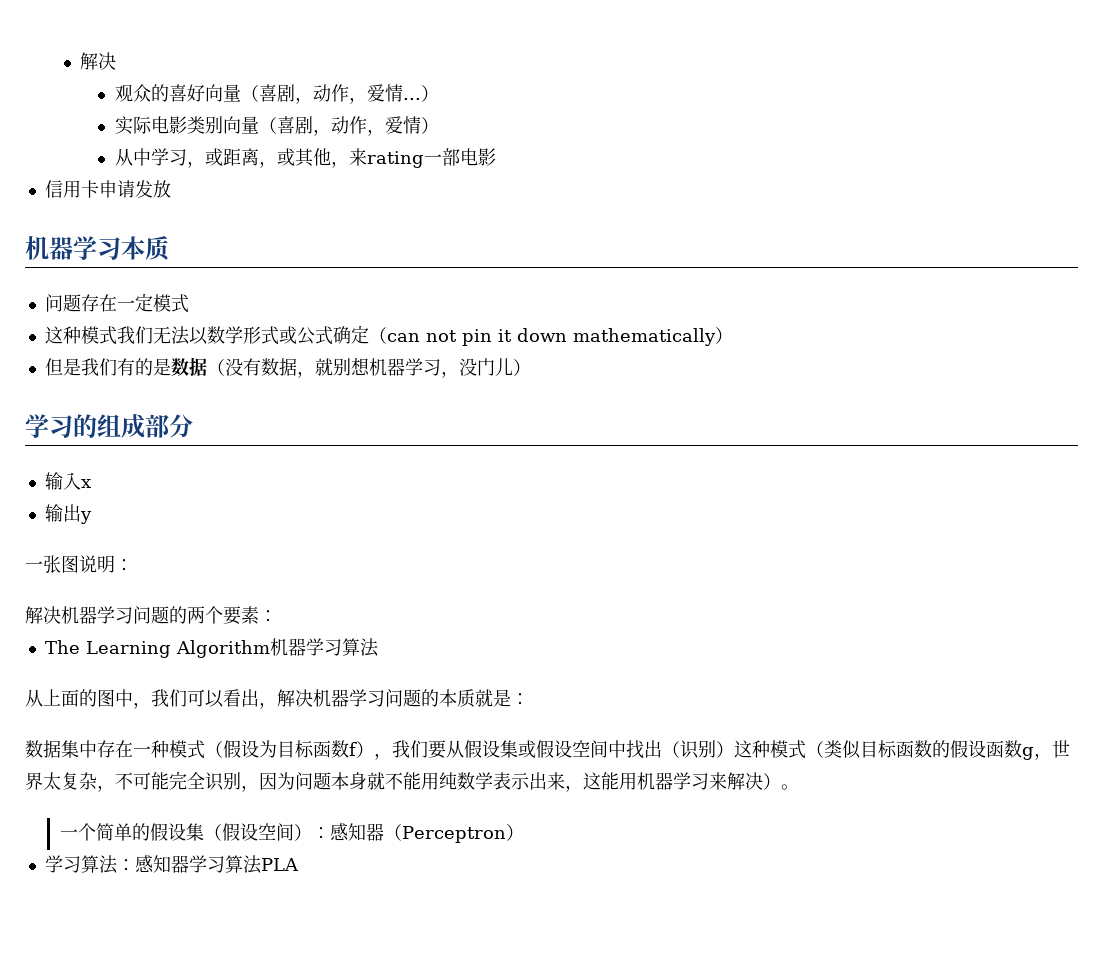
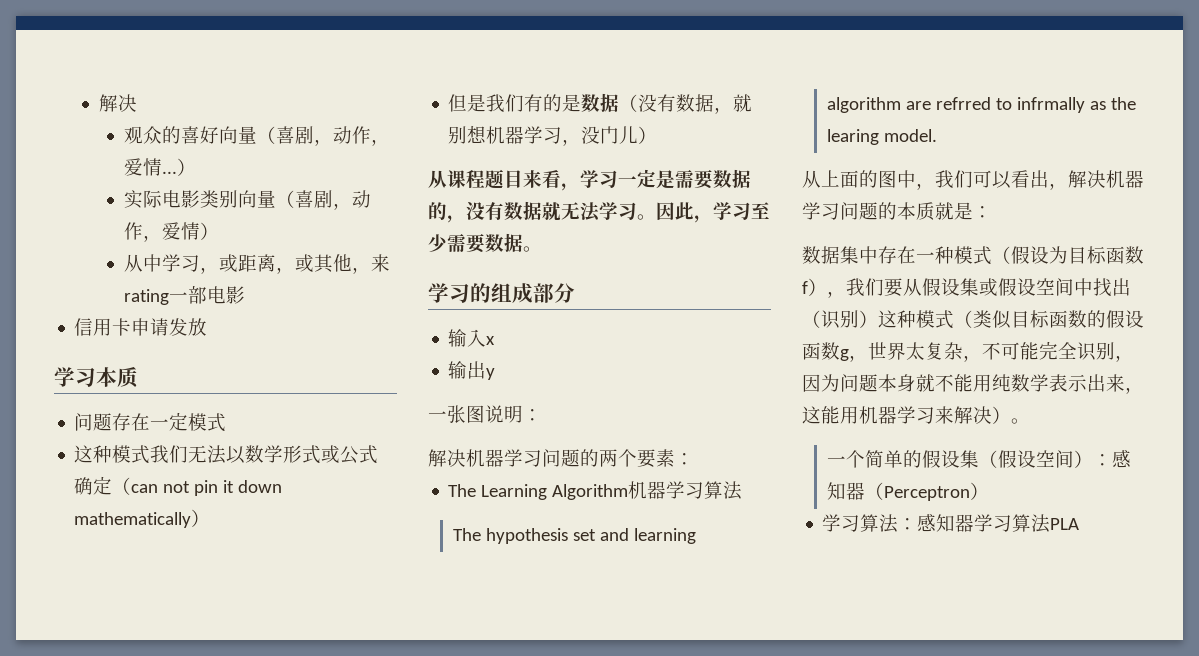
[25,236,73,260] 机器 -> (208, 327) none
(531, 367) none -> [428,169,751,191] [428,201,770,223] [428,233,542,253] // 从课程题目来看，学习一定是需要数据的，没有数据就无法学习。因此，学习至少需要数据。
(379, 647) none -> [452,528,696,544] [826,97,1136,113] [826,129,937,145] // The hypothesis set and learning algorithm are refrred to infrmally as the learing model.

